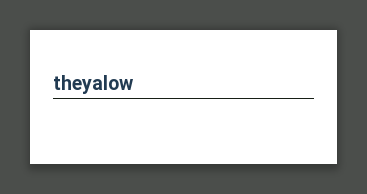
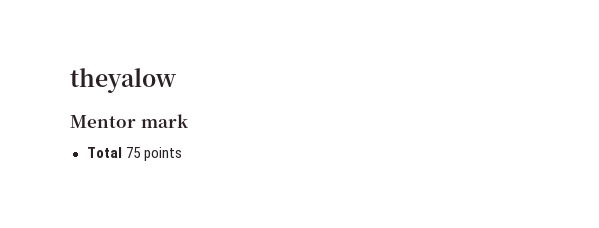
(133, 84) none -> [70,114,188,128] [86,147,182,161] // Mentor mark // Total 75 points

